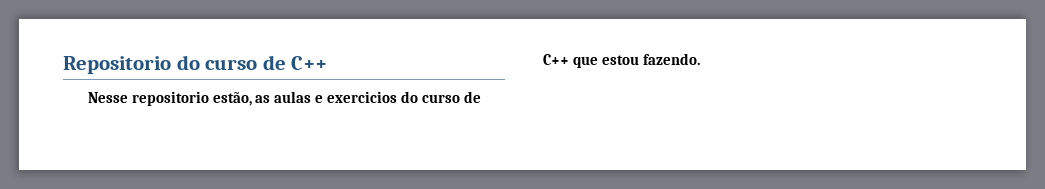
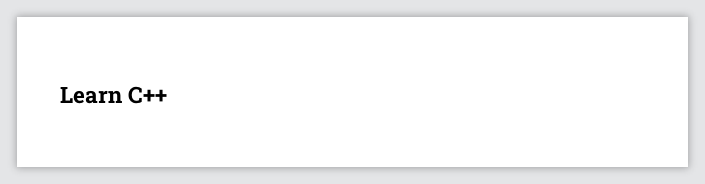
[63,55,328,74] [87,91,481,106] [543,53,700,68] Repositorio do curso de C++ // Nesse repositorio estão, as aulas e exercicios do curso de C++ que estou fazendo. -> [60,86,168,104] Learn C++

